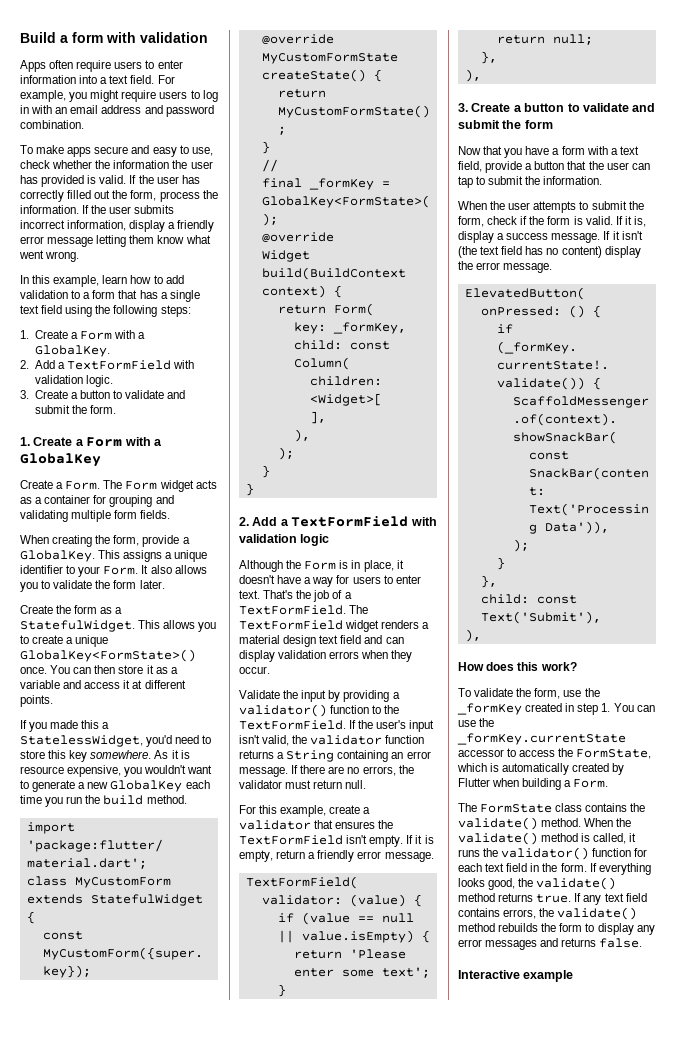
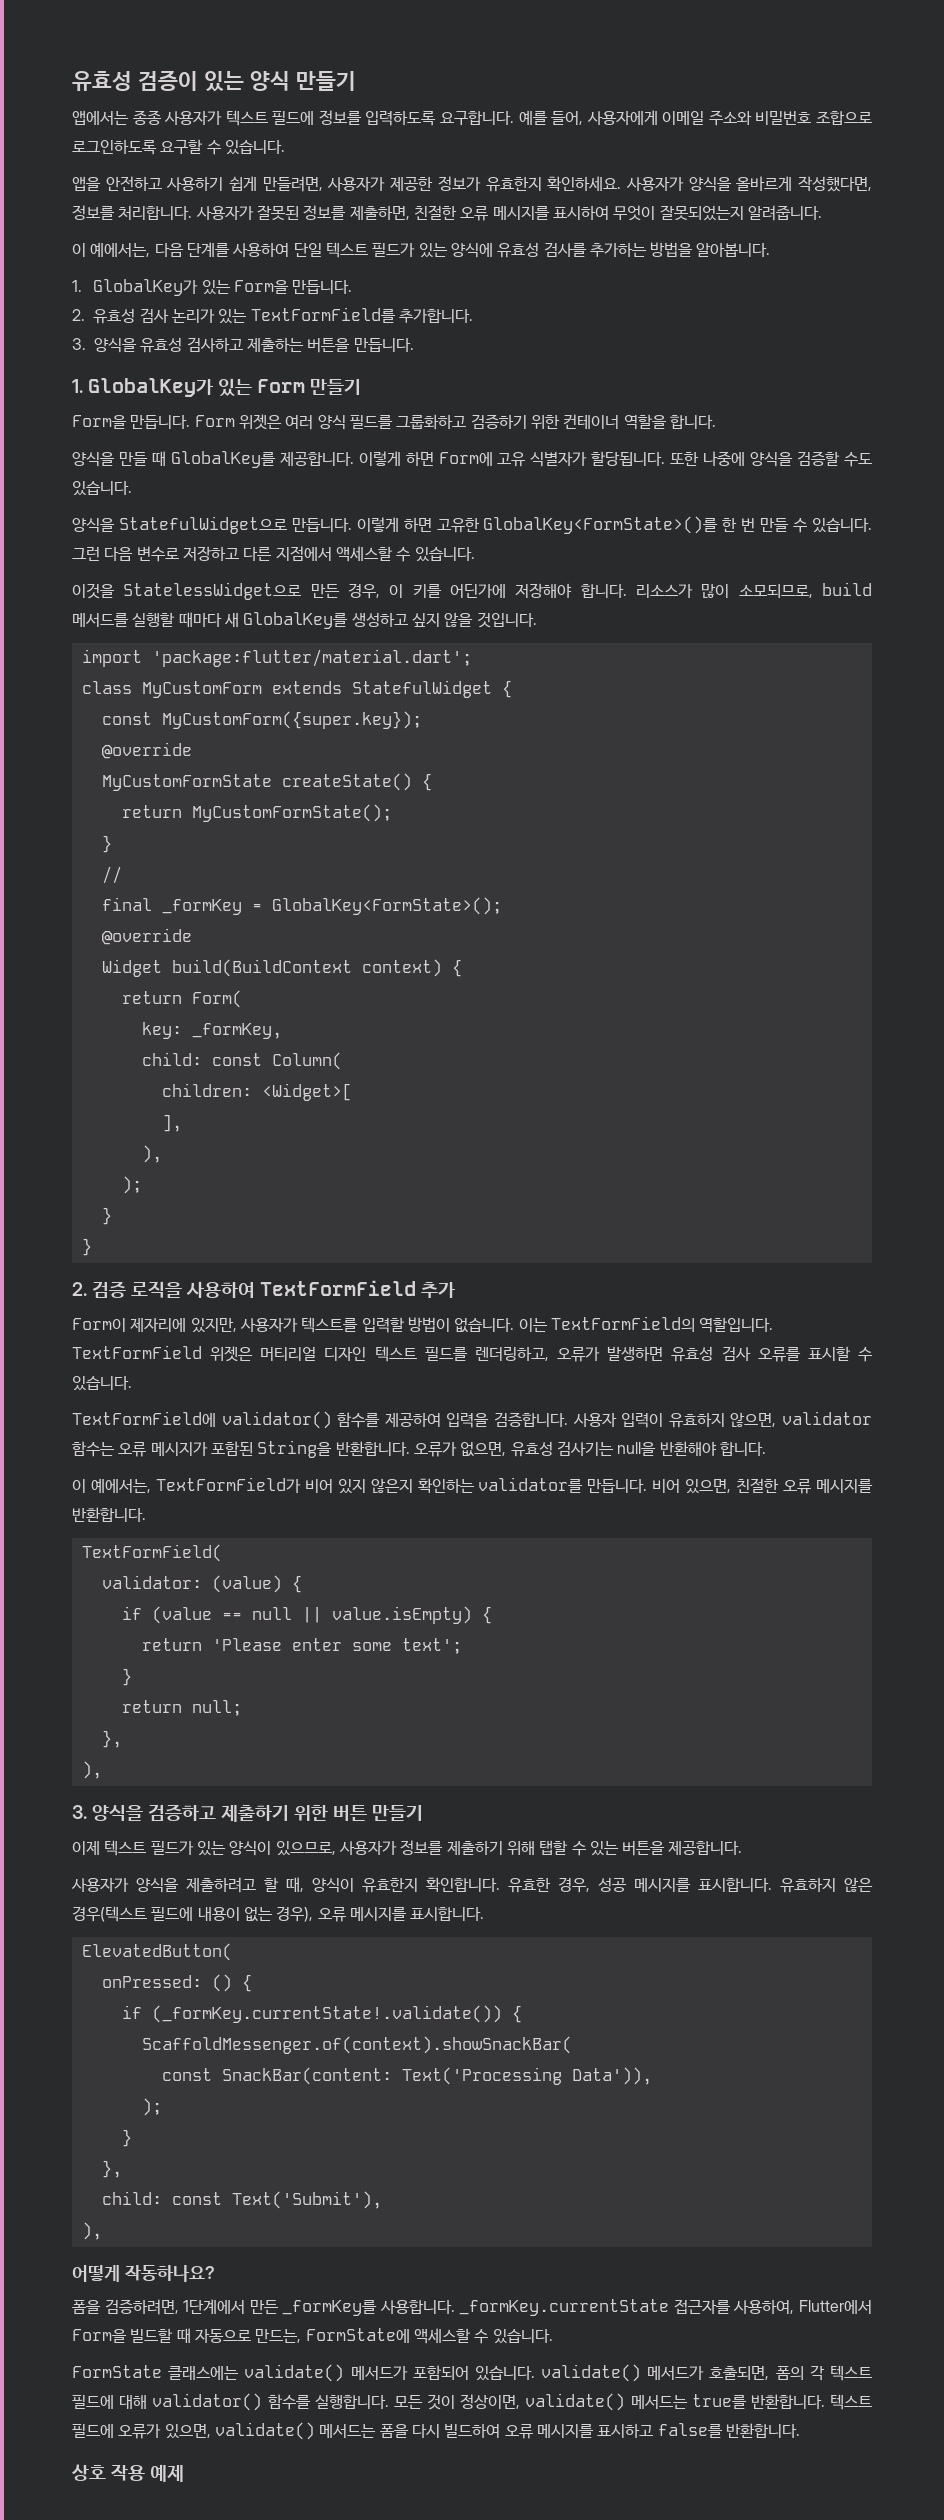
[20,32,208,43] [20,60,183,72] [20,75,175,84] [20,90,218,102] [20,105,214,117] [20,120,84,129] [20,145,213,157] [20,160,213,169] [20,175,200,187] [20,190,218,202] [20,205,175,214] [20,220,215,232] [20,235,211,247] [19,250,80,262] [20,275,184,287] [20,290,200,302] [20,305,191,317] [20,330,146,340] [34,345,110,357] [20,360,195,370] [34,375,113,387] [20,390,186,399] [34,405,116,414] [20,437,162,447] [20,453,101,467] [20,480,217,492] [20,495,174,507] [20,510,171,522] [20,535,190,547] [20,550,208,562] [20,565,207,577] [20,580,165,592] [20,605,123,614] [20,620,217,632] [20,635,109,647] [20,649,196,662] [20,665,178,674] [20,680,186,689] [20,695,53,707] [20,720,110,732] [20,735,212,747] [20,750,190,762] [20,765,213,777] [20,780,210,792] [20,795,187,807] Build a form with validation // Apps often require users to enter information into a text field. For example, you might require users to log in with an email address and password combination. // To make apps secure and easy to use, check whether the information the user has provided is valid. If the user has correctly filled out the form, process the information. If the user submits incorrect information, display a friendly error message letting them know what went wrong. // In this example, learn how to add validation to a form that has a single text field using the following steps: // 1. Create a Form with a GlobalKey. // 2. Add a TextFormField with validation logic. // 3. Create a button to validate and submit the form. // 1. Create a Form with a GlobalKey // Create a Form. The Form widget acts as a container for grouping and validating multiple form fields. // When creating the form, provide a GlobalKey. This assigns a unique identifier to your Form. It also allows you to validate the form later. // Create the form as a StatefulWidget. This allows you to create a unique GlobalKey<FormState>() once. You can then store it as a variable and access it at different points. // If you made this a StatelessWidget, you'd need to store this key somewhere. As it is resource expensive, you wouldn't want to generate a new GlobalKey each time you run the build method. -> [72,70,356,92] [72,110,872,126] [72,139,285,155] [72,176,873,192] [72,205,822,221] [72,242,771,258] [72,279,353,296] [72,307,474,324] [72,337,414,353] [72,378,361,397] [72,414,716,430] [72,451,873,468] [72,481,132,496] [72,516,872,534] [72,546,475,562] [72,582,872,600] [72,612,537,629] 유효성 검증이 있는 양식 만들기 // 앱에서는 종종 사용자가 텍스트 필드에 정보를 입력하도록 요구합니다. 예를 들어, 사용자에게 이메일 주소와 비밀번호 조합으로 로그인하도록 요구할 수 있습니다. // 앱을 안전하고 사용하기 쉽게 만들려면, 사용자가 제공한 정보가 유효한지 확인하세요. 사용자가 양식을 올바르게 작성했다면, 정보를 처리합니다. 사용자가 잘못된 정보를 제출하면, 친절한 오류 메시지를 표시하여 무엇이 잘못되었는지 알려줍니다. // 이 예에서는, 다음 단계를 사용하여 단일 텍스트 필드가 있는 양식에 유효성 검사를 추가하는 방법을 알아봅니다. // 1. GlobalKey가 있는 Form을 만듭니다. // 2. 유효성 검사 논리가 있는 TextFormField를 추가합니다. // 3. 양식을 유효성 검사하고 제출하는 버튼을 만듭니다. // 1. GlobalKey가 있는 Form 만들기 // Form을 만듭니다. Form 위젯은 여러 양식 필드를 그룹화하고 검증하기 위한 컨테이너 역할을 합니다. // 양식을 만들 때 GlobalKey를 제공합니다. 이렇게 하면 Form에 고유 식별자가 할당됩니다. 또한 나중에 양식을 검증할 수도 있습니다. // 양식을 StatefulWidget으로 만듭니다. 이렇게 하면 고유한 GlobalKey<FormState>()를 한 번 만들 수 있습니다. 그런 다음 변수로 저장하고 다른 지점에서 액세스할 수 있습니다. // 이것을 StatelessWidget으로 만든 경우, 이 키를 어딘가에 저장해야 합니다. 리소스가 많이 소모되므로, build 메서드를 실행할 때마다 새 GlobalKey를 생성하고 싶지 않을 것입니다.
[252,516,437,527] [239,534,330,546] [239,560,404,572] [239,575,421,587] [239,590,352,602] [239,605,369,615] [239,620,430,632] [239,635,404,647] [239,650,413,662] [239,666,270,674] [239,690,400,702] [239,704,400,717] [239,720,435,732] [239,735,425,746] [239,750,431,762] [239,765,414,777] [239,780,367,789] [239,805,371,817] [239,820,394,830] [239,835,434,847] [239,850,434,862] Add a TextFormField with validation logic // Although the Form is in place, it doesn't have a way for users to enter text. That's the job of a TextFormField. The TextFormField widget renders a material design text field and can display validation errors when they occur. // Validate the input by providing a validator() function to the TextFormField. If the user's input isn't valid, the validator function returns a String containing an error message. If there are no errors, the validator must return null. // For this example, create a validator that ensures the TextFormField isn't empty. If it is empty, return a friendly error message. -> [91,1280,455,1298] [72,1316,774,1333] [72,1345,873,1362] [72,1376,132,1391] [72,1411,873,1429] [72,1440,766,1458] [72,1477,873,1494] [72,1507,146,1522] 검증 로직을 사용하여 TextFormField 추가 // Form이 제자리에 있지만, 사용자가 텍스트를 입력할 방법이 없습니다. 이는 TextFormField의 역할입니다. TextFormField 위젯은 머티리얼 디자인 텍스트 필드를 렌더링하고, 오류가 발생하면 유효성 검사 오류를 표시할 수 있습니다. // TextFormField에 validator() 함수를 제공하여 입력을 검증합니다. 사용자 입력이 유효하지 않으면, validator 함수는 오류 메시지가 포함된 String을 반환합니다. 오류가 없으면, 유효성 검사기는 null을 반환해야 합니다. // 이 예에서는, TextFormField가 비어 있지 않은지 확인하는 validator를 만듭니다. 비어 있으면, 친절한 오류 메시지를 반환합니다.
[471,103,656,112] [458,120,553,129] [458,146,639,158] [458,161,650,173] [458,176,603,188] [458,201,644,213] [458,216,646,227] [458,231,643,243] [458,246,641,258] [458,261,553,273] Create a button to validate and submit the form // Now that you have a form with a text field, provide a button that the user can tap to submit the information. // When the user attempts to submit the form, check if the form is valid. If it is, display a success message. If it isn't (the text field has no content) display the error message. -> [91,1804,423,1822] [72,1840,743,1856] [71,1877,873,1893] [72,1906,485,1922] 양식을 검증하고 제출하기 위한 버튼 만들기 // 이제 텍스트 필드가 있는 양식이 있으므로, 사용자가 정보를 제출하기 위해 탭할 수 있는 버튼을 제공합니다. // 사용자가 양식을 제출하려고 할 때, 양식이 유효한지 확인합니다. 유효한 경우, 성공 메시지를 표시합니다. 유효하지 않은 경우(텍스트 필드에 내용이 없는 경우), 오류 메시지를 표시합니다.
[458,662,577,671] [458,688,600,699] [457,703,655,715] [458,718,495,727] [457,733,626,745] [458,748,652,759] [457,763,625,775] [458,778,609,790] [458,803,646,813] [458,817,632,830] [458,832,637,845] [458,847,648,860] [458,863,651,875] [458,877,617,890] [458,893,647,905] [458,907,638,920] [458,923,655,935] [458,938,643,950] [458,970,574,982] How does this work? // To validate the form, use the _formKey created in step 1. You can use the _formKey.currentState accessor to access the FormState, which is automatically created by Flutter when building a Form. // The FormState class contains the validate() method. When the validate() method is called, it runs the validator() function for each text field in the form. If everything looks good, the validate() method returns true. If any text field contains errors, the validate() method rebuilds the form to display any error messages and returns false. // Interactive example -> [72,2265,215,2282] [72,2299,872,2316] [72,2328,553,2344] [72,2364,872,2382] [72,2393,872,2411] [72,2422,800,2440] [71,2464,184,2482] 어떻게 작동하나요? // 폼을 검증하려면, 1단계에서 만든 _formKey를 사용합니다. _formKey.currentState 접근자를 사용하여, Flutter에서 Form을 빌드할 때 자동으로 만드는, FormState에 액세스할 수 있습니다. // FormState 클래스에는 validate() 메서드가 포함되어 있습니다. validate() 메서드가 호출되면, 폼의 각 텍스트 필드에 대해 validator() 함수를 실행합니다. 모든 것이 정상이면, validate() 메서드는 true를 반환합니다. 텍스트 필드에 오류가 있으면, validate() 메서드는 폼을 다시 빌드하여 오류 메시지를 표시하고 false를 반환합니다. // 상호 작용 예제

